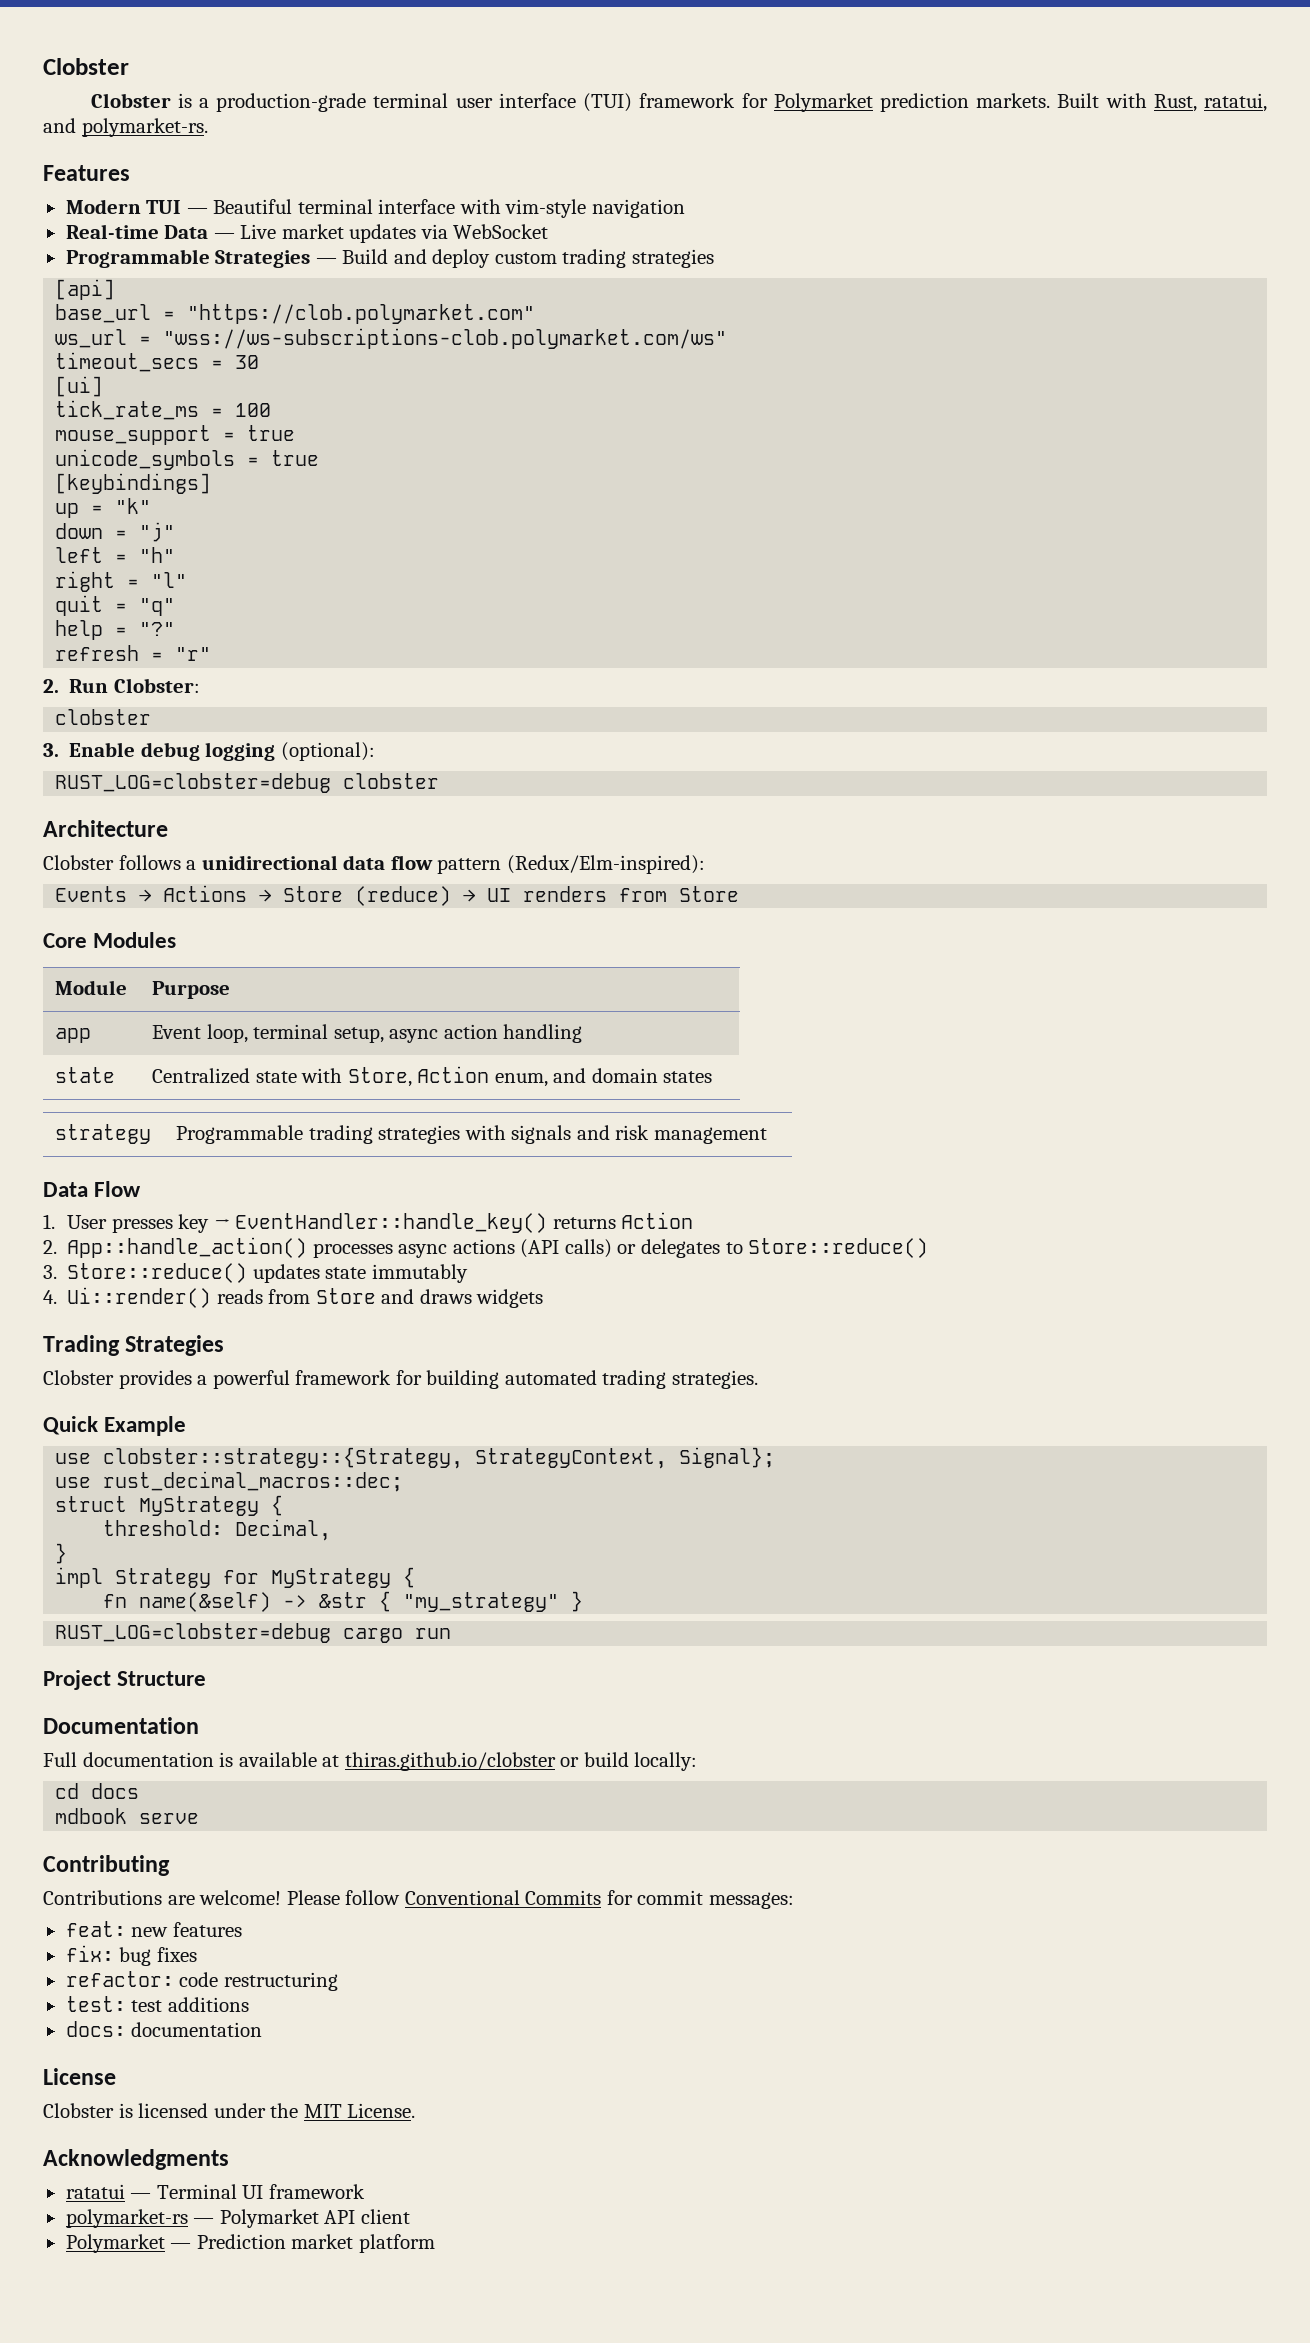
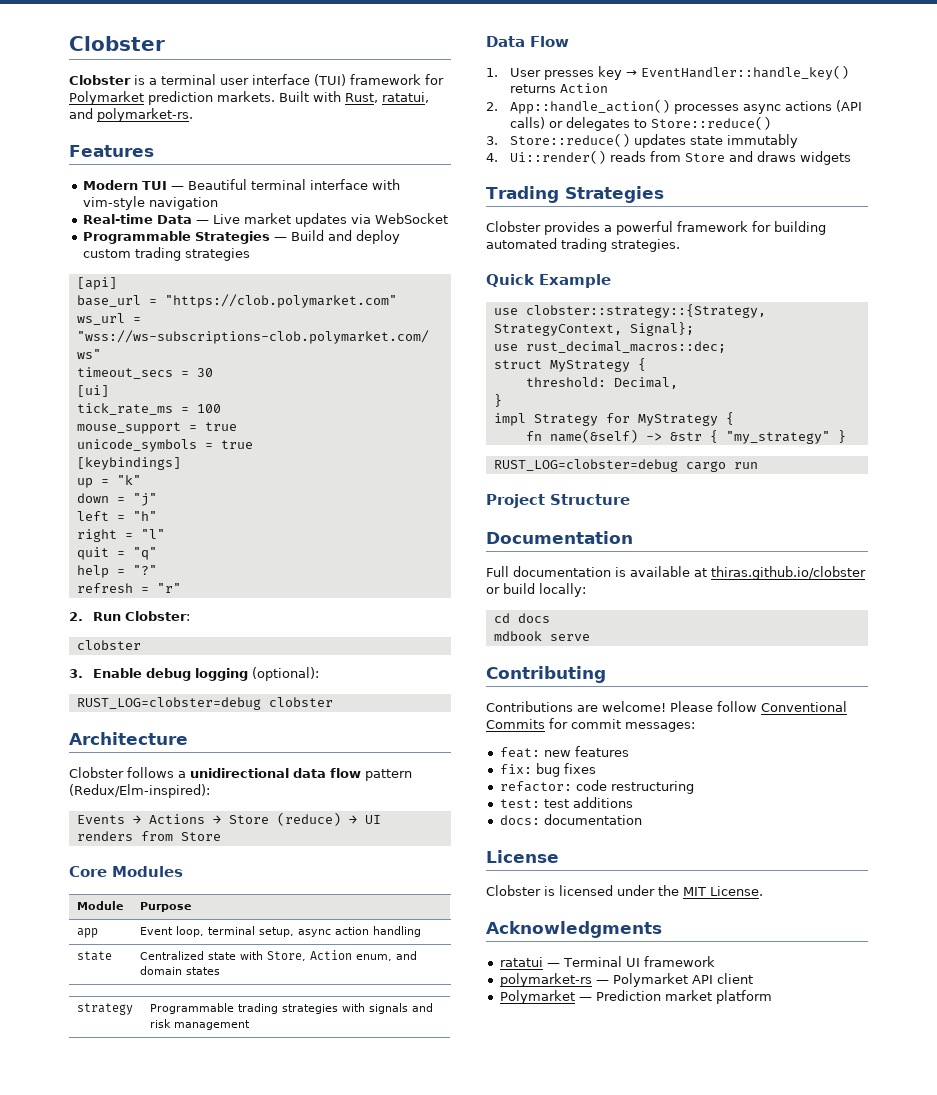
[216,93,367,112] production-grade -> (157, 81) none

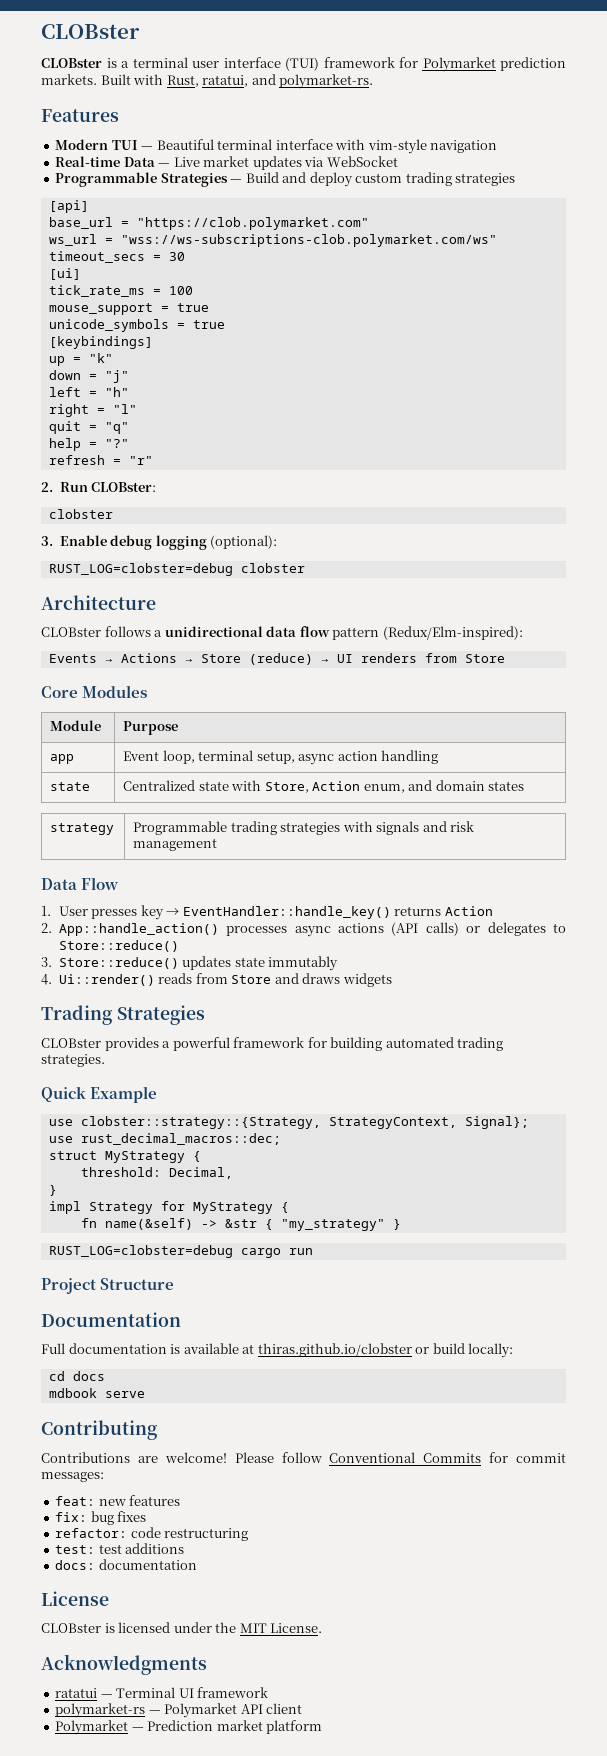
[69,36,165,51] [69,75,131,85] Clobster // Clobster -> [41,24,140,39] [41,58,102,68] CLOBster // CLOBster
[124,611,190,621] Clobster: -> [91,482,157,492] CLOBster:
[69,767,124,778] Clobster -> [41,627,101,637] CLOBster
[486,221,541,232] Clobster -> [41,1038,101,1048] CLOBster
[486,885,541,896] Clobster -> [41,1623,101,1633] CLOBster

